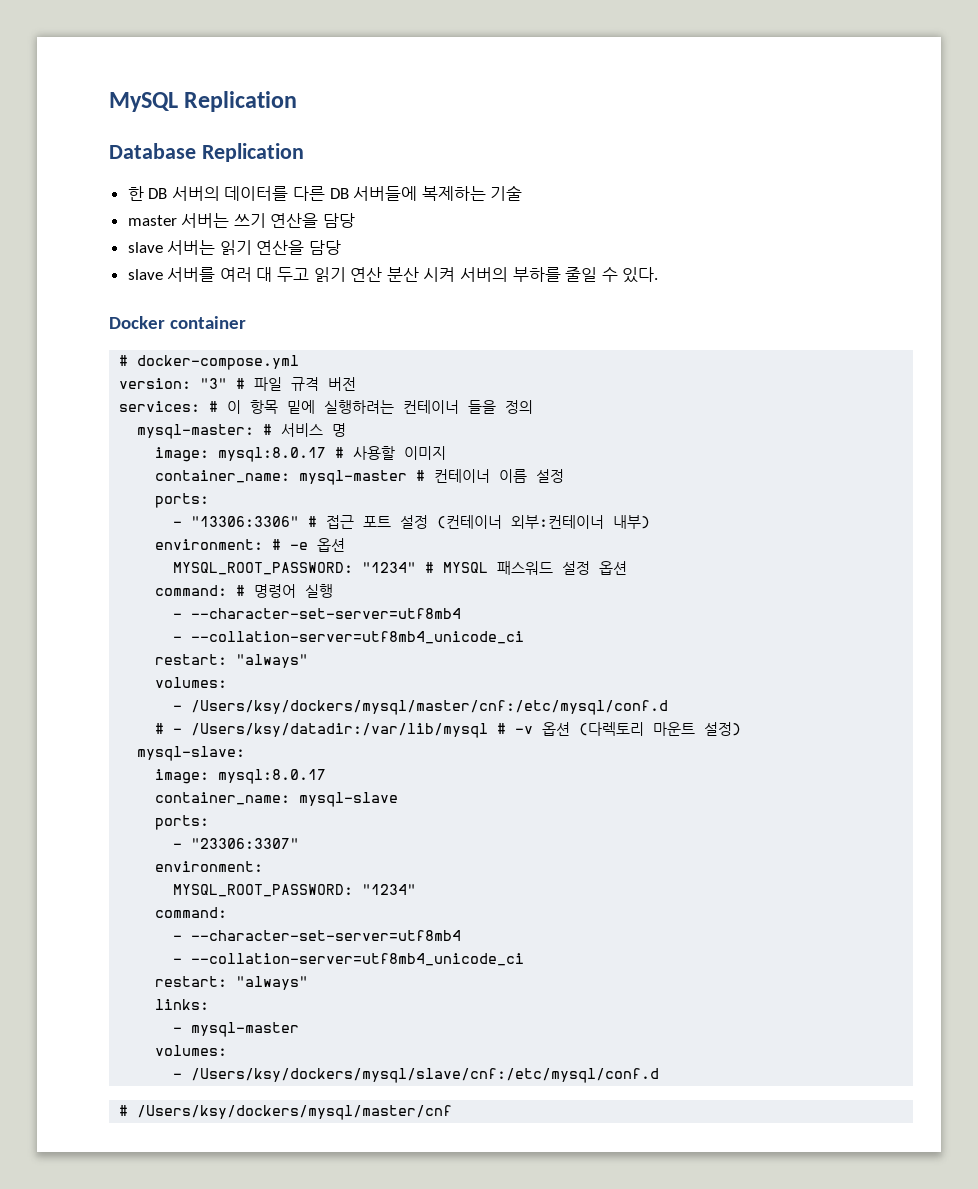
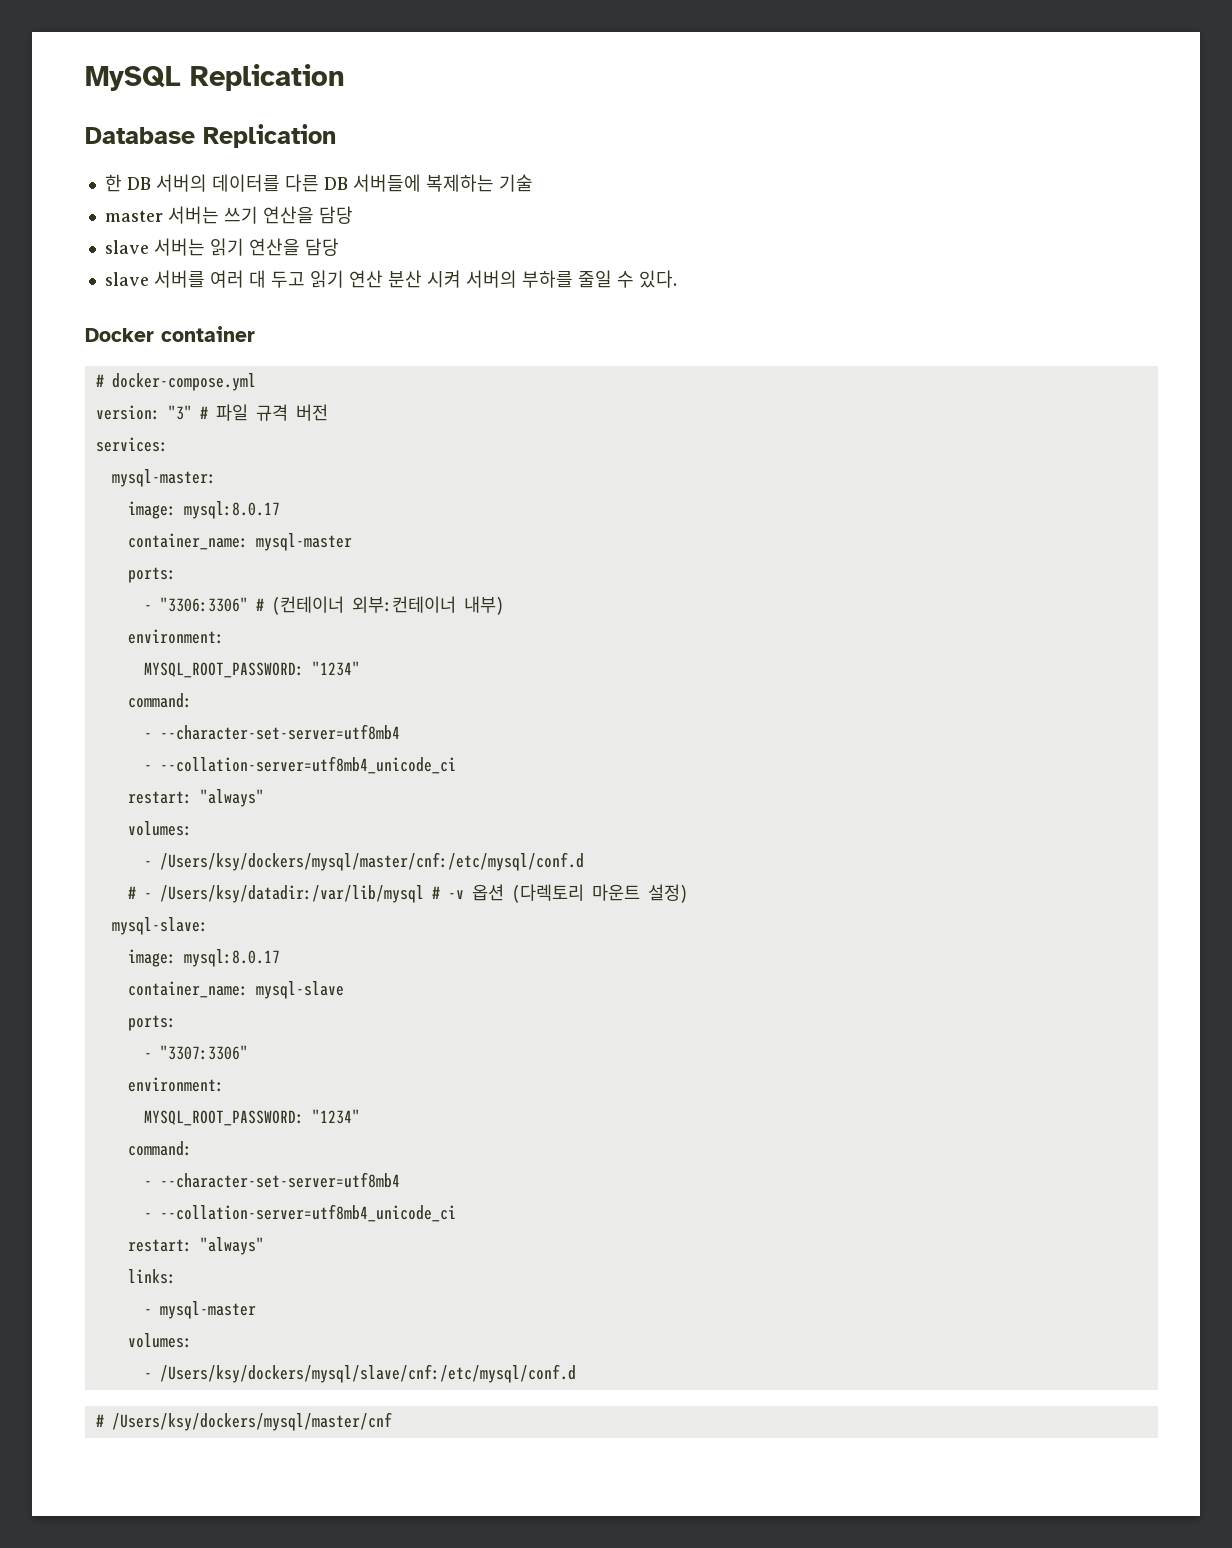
[209,400,534,414] [137,423,347,439] [155,446,447,462] # 이 항목 밑에 실행하려는 컨테이너 들을 정의 // mysql-master: # 서비스 명 // image: mysql:8.0.17 # 사용할 이미지 -> [111,469,216,487] [127,501,280,519] // mysql-master: // image: mysql:8.0.17
[416,469,565,483] [155,493,210,508] [173,515,429,529] # 컨테이너 이름 설정 // ports: // - "13306:3306" # 접근 포트 설정 -> [127,567,176,583] [143,597,264,612] // ports: // - "3306:3306" #
[272,538,346,552] [173,561,628,575] [155,584,334,598] # -e 옵션 // MYSQL_ROOT_PASSWORD: "1234" # MYSQL 패스워드 설정 옵션 // command: # 명령어 실행 -> [143,661,360,678] [127,693,192,708] // MYSQL_ROOT_PASSWORD: "1234" // command:
[191,838,300,849] "23306:3307" -> [159,1045,248,1060] "3307:3306"

